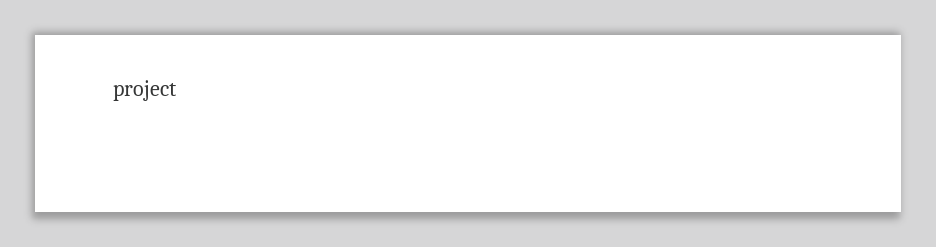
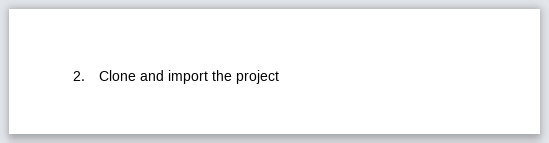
(113, 90) none -> [73,70,233,84] 2. Clone and import the

